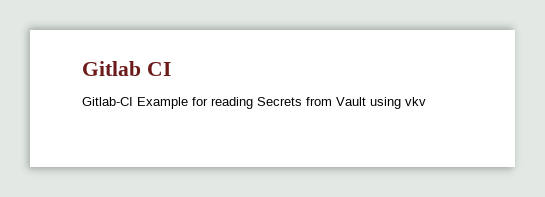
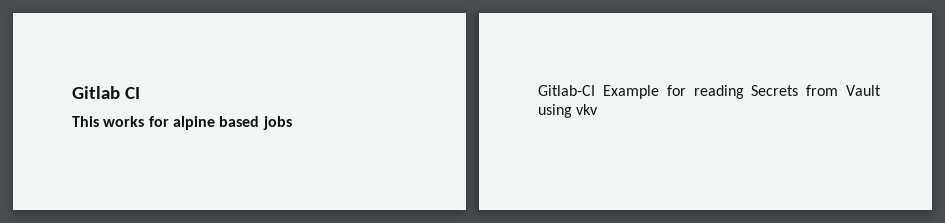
(171, 69) none -> [72,116,292,130] // This works for alpine based jobs

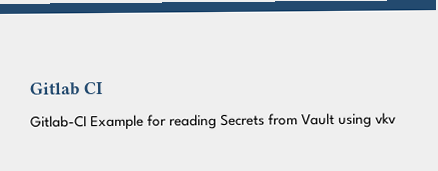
[72,116,292,130] // This works for alpine based jobs -> (104, 88) none

